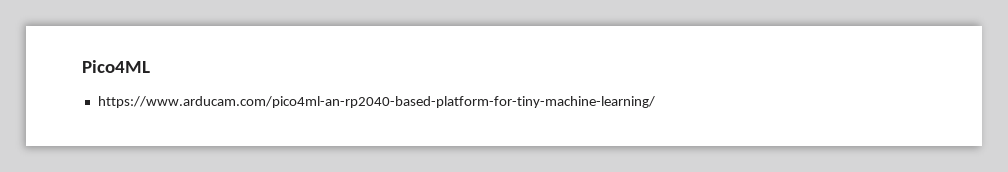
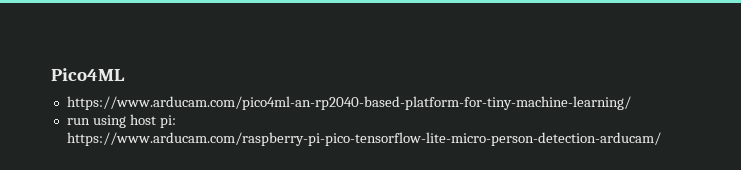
(655, 102) none -> [66,114,176,128] [66,132,661,146] // run using host pi: https://www.arducam.com/raspberry-pi-pico-tensorflow-lite-micro-person-detection-arducam/

